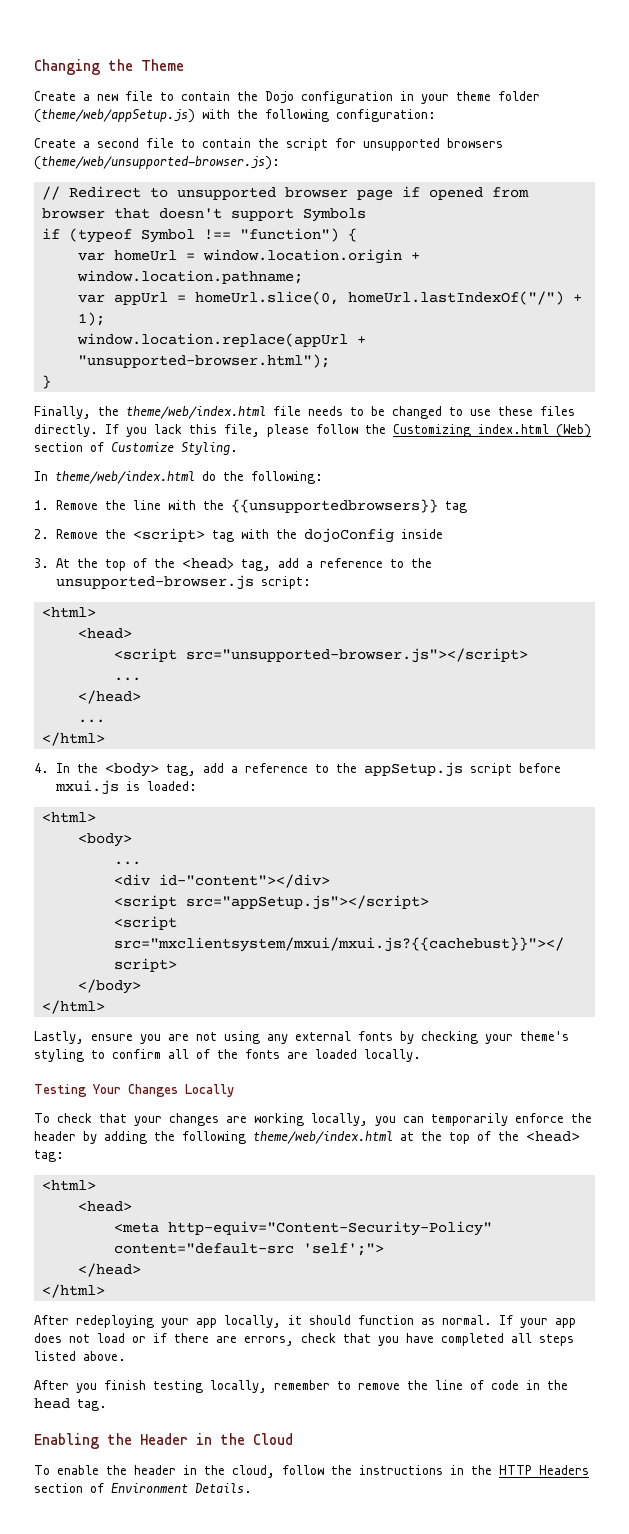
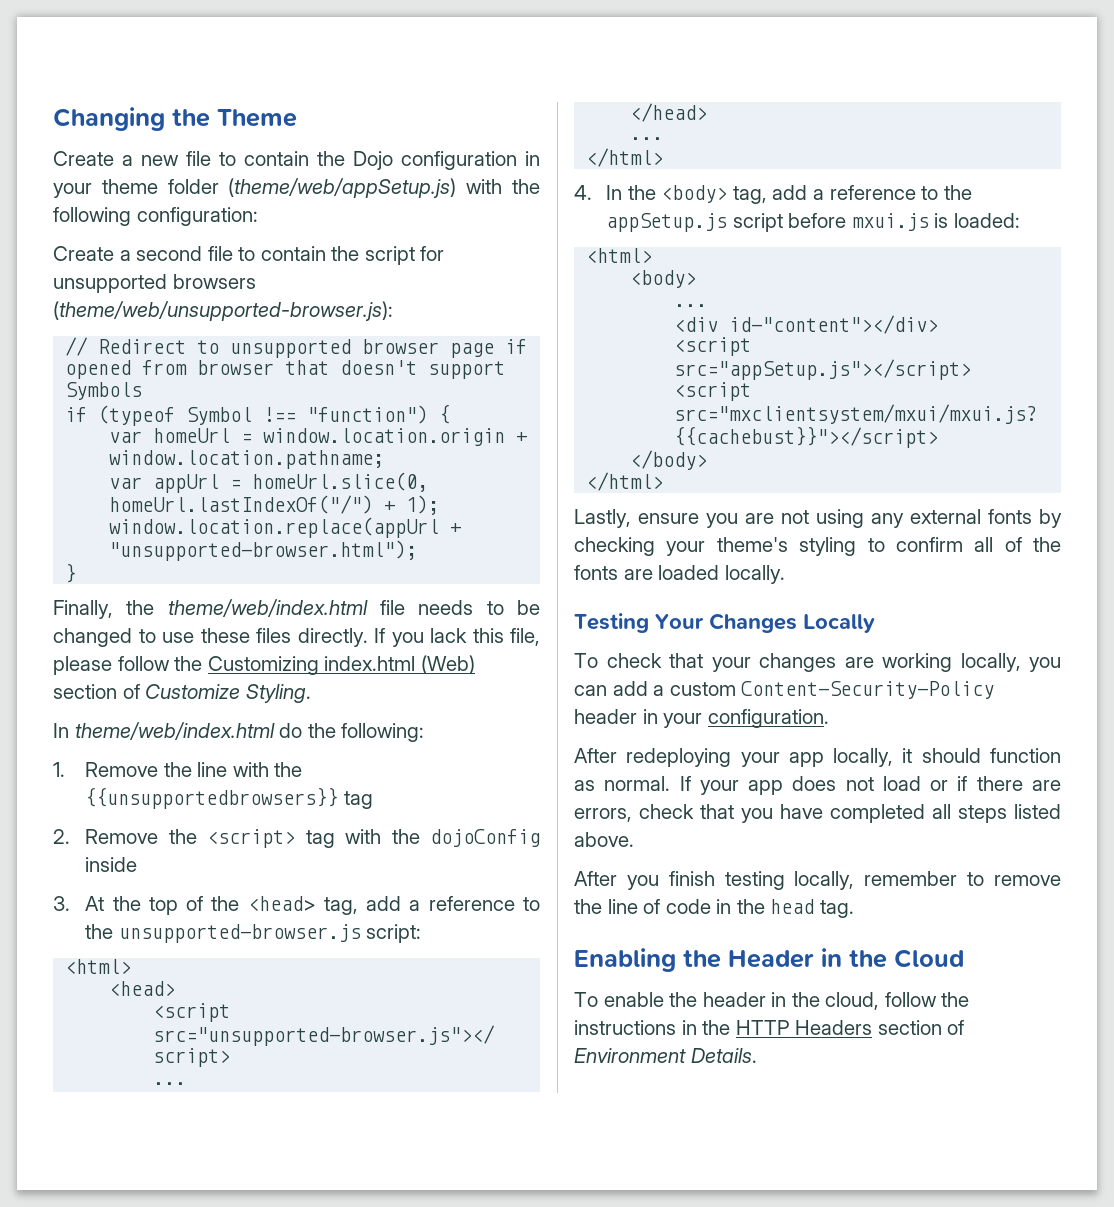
[431,1113,592,1126] [34,1131,580,1144] [34,1150,64,1162] [41,1180,96,1191] [77,1201,132,1212] [113,1221,492,1236] [113,1243,384,1256] [77,1263,141,1277] [41,1284,105,1298] temporarily enforce the header by adding the following theme/web/index.html at the top of the <head> tag: // <html> // <head> // <meta http-equiv="Content-Security-Policy" content="default-src 'self';"> // </head> // </html> -> [612,681,995,699] [574,709,829,728] add a custom Content-Security-Policy header in your configuration.

